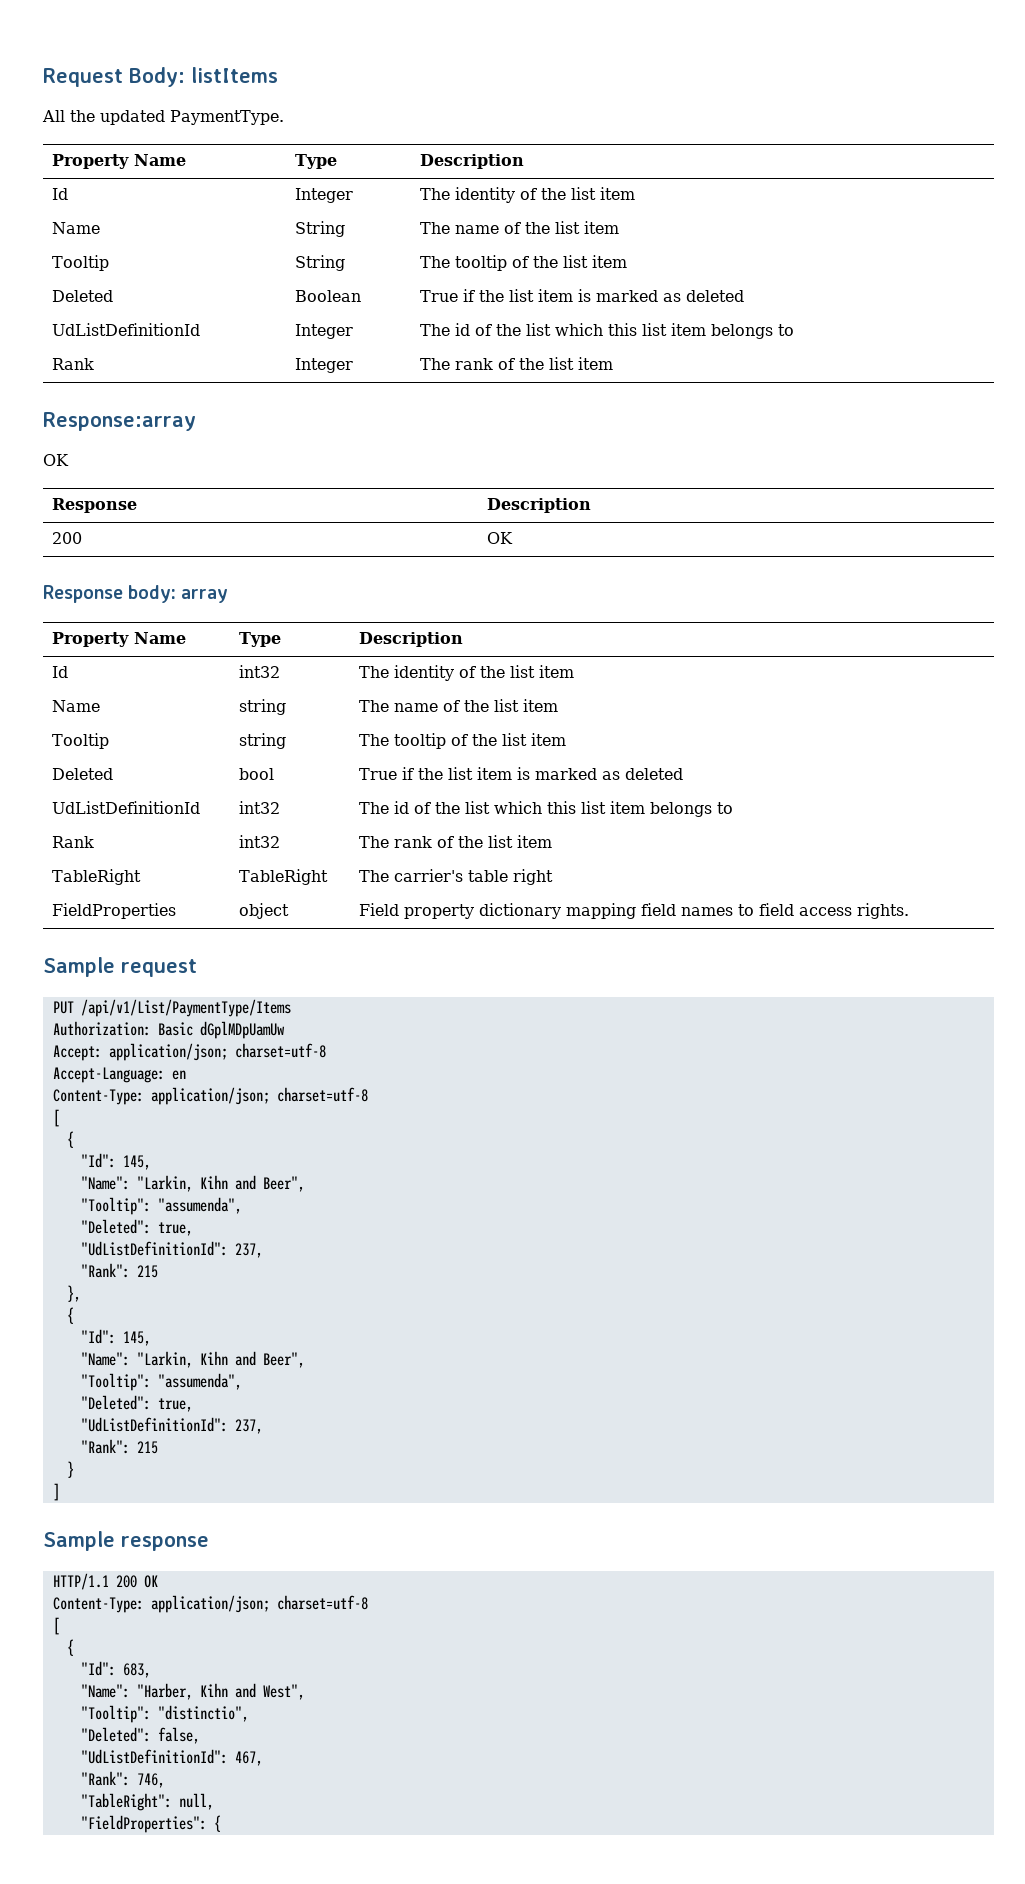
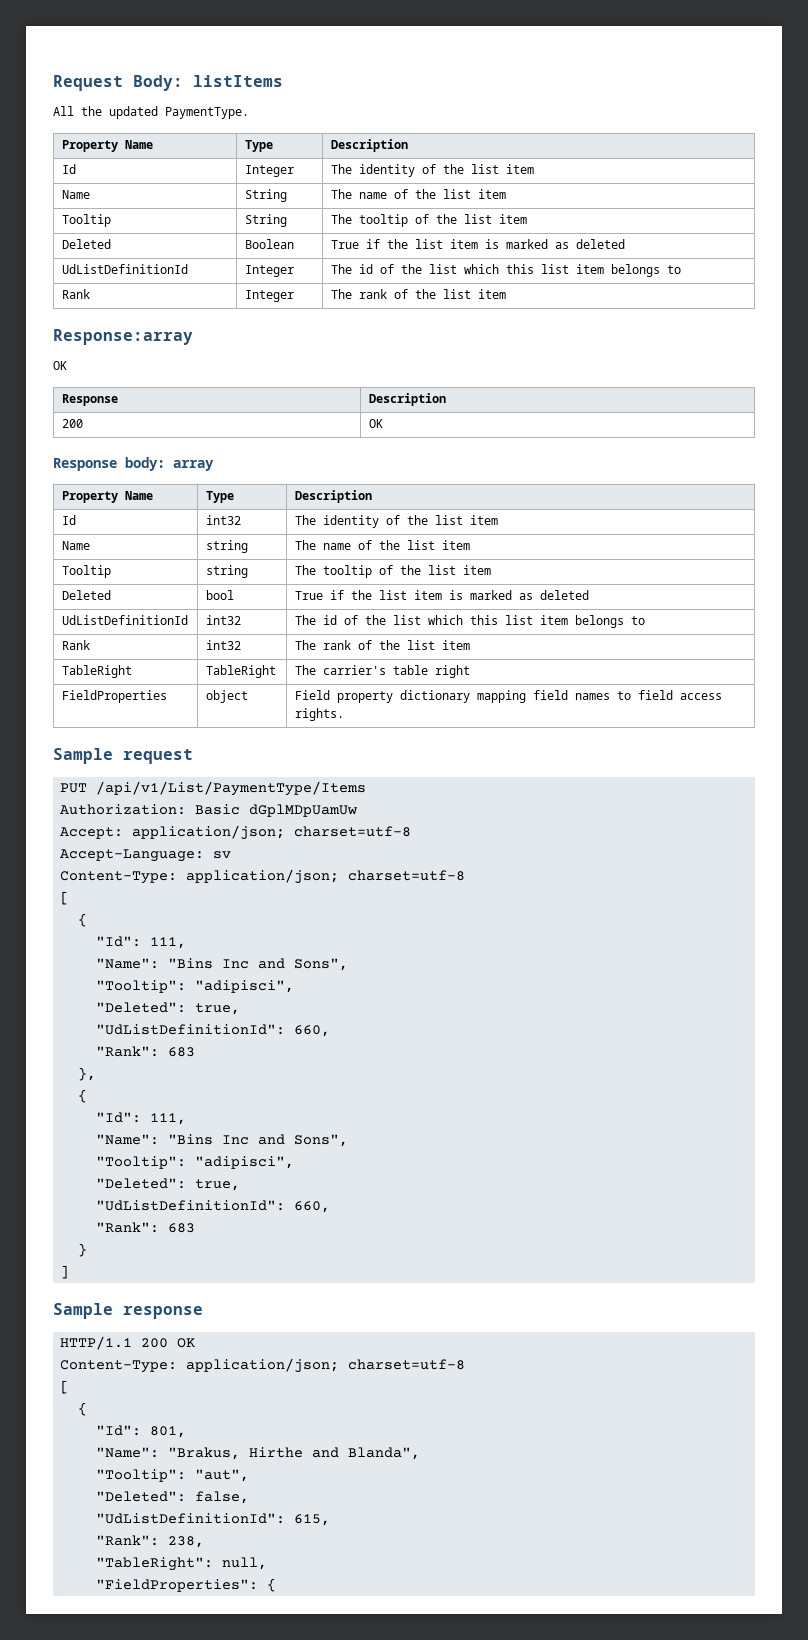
[171,1070,186,1080] [52,1087,368,1105] [52,1109,60,1127] [66,1131,74,1148] [80,1153,151,1170] [80,1175,305,1192] [80,1197,242,1215] [80,1219,193,1236] [80,1241,263,1258] [80,1263,158,1278] en // Content-Type: application/json; charset=utf-8 // [ // { // "Id": 145, // "Name": "Larkin, Kihn and Beer", // "Tooltip": "assumenda", // "Deleted": true, // "UdListDefinitionId": 237, // "Rank": 215 -> [213,851,232,859] [60,869,466,884] [60,891,70,905] [78,913,88,927] [96,936,187,949] [96,958,349,971] [96,980,295,993] [96,1002,241,1015] [96,1024,331,1037] [96,1046,196,1057] sv // Content-Type: application/json; charset=utf-8 // [ // { // "Id": 111, // "Name": "Bins Inc and Sons", // "Tooltip": "adipisci", // "Deleted": true, // "UdListDefinitionId": 660, // "Rank": 683
[122,1331,151,1346] [80,1351,305,1368] [80,1373,242,1391] [80,1395,193,1412] [80,1417,263,1434] [80,1439,158,1454] 145, // "Name": "Larkin, Kihn and Beer", // "Tooltip": "assumenda", // "Deleted": true, // "UdListDefinitionId": 237, // "Rank": 215 -> [150,1113,187,1125] [96,1134,349,1147] [96,1156,295,1169] [96,1178,241,1191] [96,1200,331,1213] [96,1222,196,1233] 111, // "Name": "Bins Inc and Sons", // "Tooltip": "adipisci", // "Deleted": true, // "UdListDefinitionId": 660, // "Rank": 683
[122,1663,151,1678] [80,1683,305,1700] [80,1705,249,1723] 683, // "Name": "Harber, Kihn and West", // "Tooltip": "distinctio", -> [150,1426,187,1438] [96,1447,421,1460] [96,1469,250,1482] 801, // "Name": "Brakus, Hirthe and Blanda", // "Tooltip": "aut",
[234,1751,263,1766] [80,1771,165,1788] 467, // "Rank": 746, -> [294,1514,331,1526] [96,1535,205,1548] 615, // "Rank": 238,

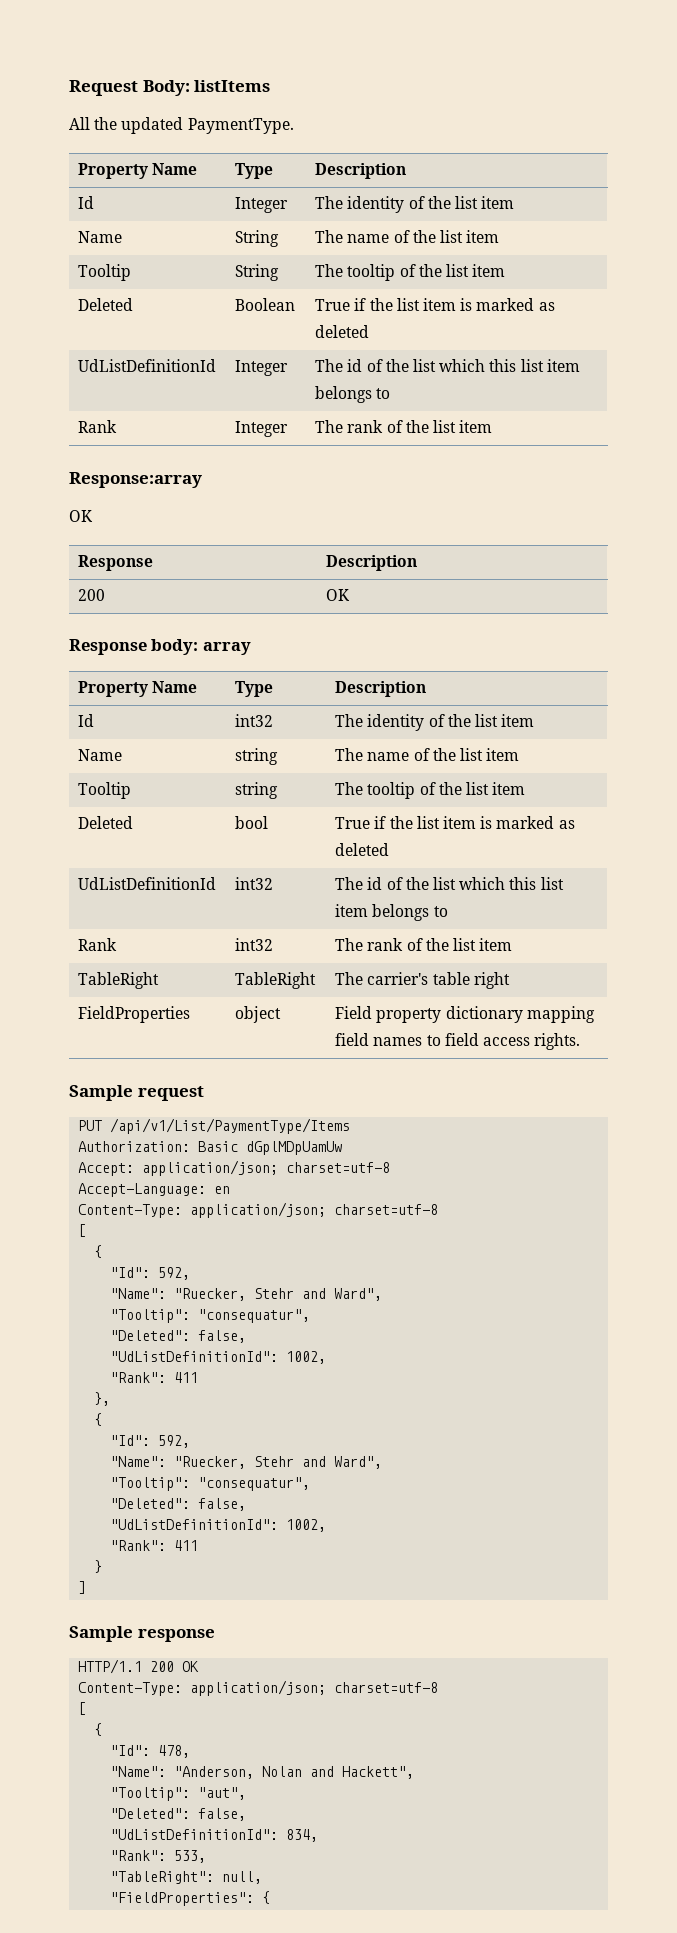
[213,851,232,859] [60,869,466,884] [60,891,70,905] [78,913,88,927] [96,936,187,949] [96,958,349,971] [96,980,295,993] [96,1002,241,1015] [96,1024,331,1037] [96,1046,196,1057] sv // Content-Type: application/json; charset=utf-8 // [ // { // "Id": 111, // "Name": "Bins Inc and Sons", // "Tooltip": "adipisci", // "Deleted": true, // "UdListDefinitionId": 660, // "Rank": 683 -> [214,1186,231,1194] [78,1202,439,1218] [78,1224,87,1237] [94,1245,103,1258] [110,1267,191,1280] [110,1288,383,1301] [110,1309,311,1323] [110,1330,247,1343] [110,1351,327,1364] [110,1372,199,1383] en // Content-Type: application/json; charset=utf-8 // [ // { // "Id": 592, // "Name": "Ruecker, Stehr and Ward", // "Tooltip": "consequatur", // "Deleted": false, // "UdListDefinitionId": 1002, // "Rank": 411
[150,1113,187,1125] [96,1134,349,1147] [96,1156,295,1169] [96,1178,241,1191] [96,1200,331,1213] [96,1222,196,1233] 111, // "Name": "Bins Inc and Sons", // "Tooltip": "adipisci", // "Deleted": true, // "UdListDefinitionId": 660, // "Rank": 683 -> [158,1435,191,1448] [110,1456,383,1469] [110,1477,311,1491] [110,1498,247,1511] [110,1519,327,1532] [110,1540,199,1551] 592, // "Name": "Ruecker, Stehr and Ward", // "Tooltip": "consequatur", // "Deleted": false, // "UdListDefinitionId": 1002, // "Rank": 411
[150,1426,187,1438] [96,1447,421,1460] 801, // "Name": "Brakus, Hirthe and Blanda", -> [158,1745,191,1758] [110,1766,415,1779] 478, // "Name": "Anderson, Nolan and Hackett",
[294,1514,331,1526] [96,1535,205,1548] 615, // "Rank": 238, -> [286,1829,319,1842] [110,1850,207,1863] 834, // "Rank": 533,

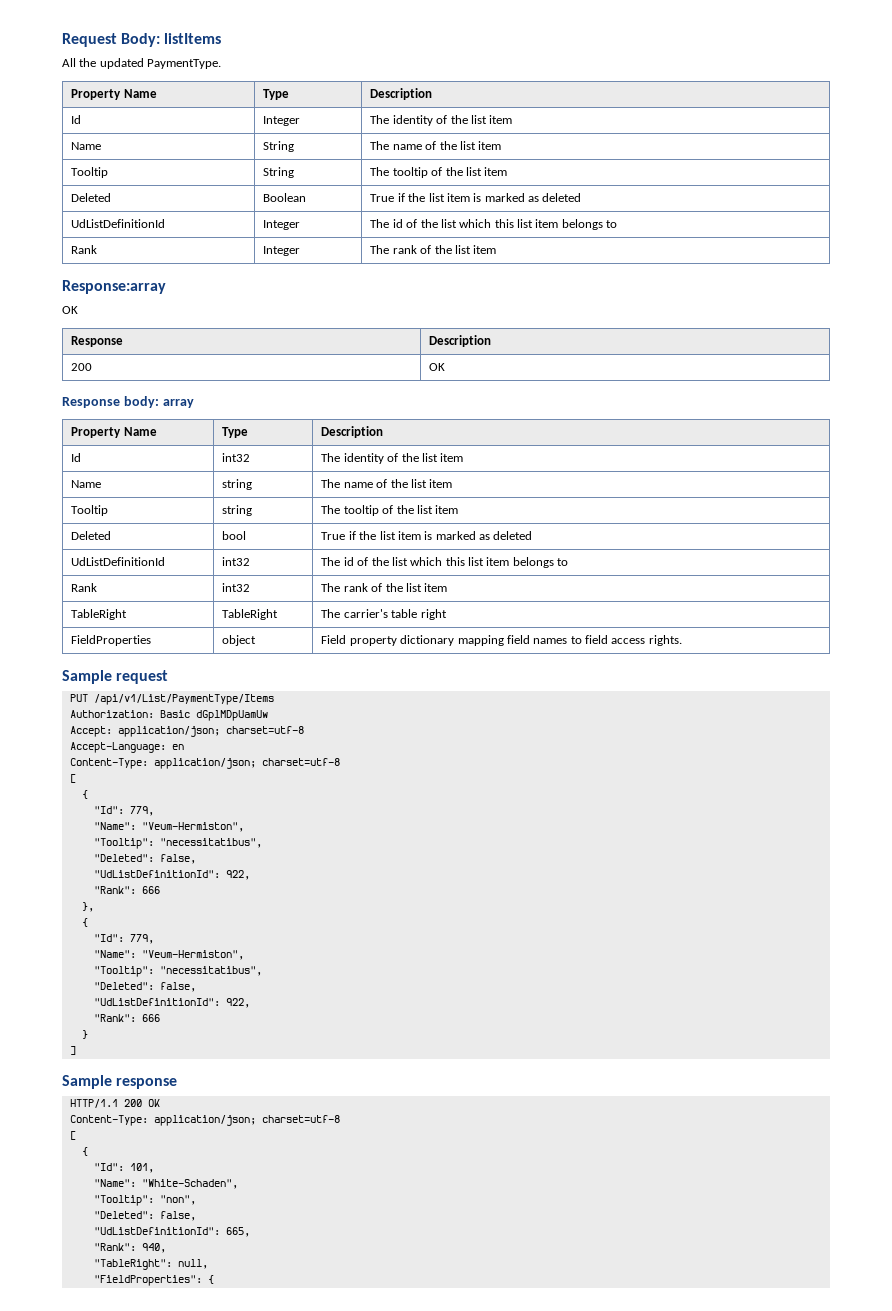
[158,1267,191,1280] [110,1288,383,1301] [110,1309,311,1323] [110,1330,247,1343] [110,1351,327,1364] [110,1372,199,1383] 592, // "Name": "Ruecker, Stehr and Ward", // "Tooltip": "consequatur", // "Deleted": false, // "UdListDefinitionId": 1002, // "Rank": 411 -> [129,806,154,816] [93,822,244,832] [93,838,262,849] [93,854,196,864] [93,870,250,880] [93,886,160,894] 779, // "Name": "Veum-Hermiston", // "Tooltip": "necessitatibus", // "Deleted": false, // "UdListDefinitionId": 922, // "Rank": 666
[158,1435,191,1448] [110,1456,383,1469] [110,1477,311,1491] [110,1498,247,1511] [110,1519,327,1532] [110,1540,199,1551] 592, // "Name": "Ruecker, Stehr and Ward", // "Tooltip": "consequatur", // "Deleted": false, // "UdListDefinitionId": 1002, // "Rank": 411 -> [129,934,154,944] [93,950,244,960] [93,966,262,977] [93,982,196,992] [93,998,250,1008] [93,1014,160,1022] 779, // "Name": "Veum-Hermiston", // "Tooltip": "necessitatibus", // "Deleted": false, // "UdListDefinitionId": 922, // "Rank": 666
[158,1745,191,1758] [110,1766,415,1779] [110,1787,247,1801] [110,1808,247,1821] [110,1829,319,1842] [110,1850,207,1863] 478, // "Name": "Anderson, Nolan and Hackett", // "Tooltip": "aut", // "Deleted": false, // "UdListDefinitionId": 834, // "Rank": 533, -> [129,1163,154,1173] [93,1179,238,1189] [93,1195,196,1206] [93,1211,196,1221] [93,1227,250,1237] [93,1243,166,1253] 101, // "Name": "White-Schaden", // "Tooltip": "non", // "Deleted": false, // "UdListDefinitionId": 665, // "Rank": 940,

